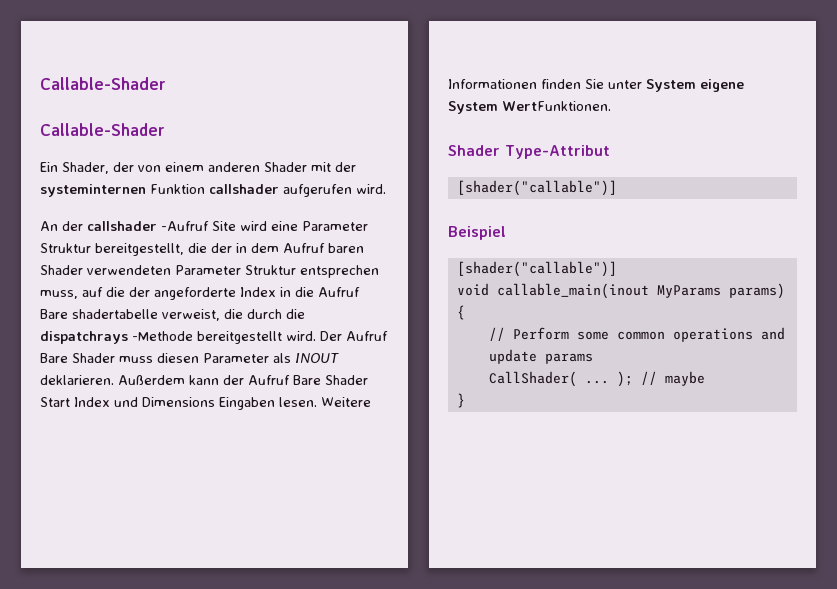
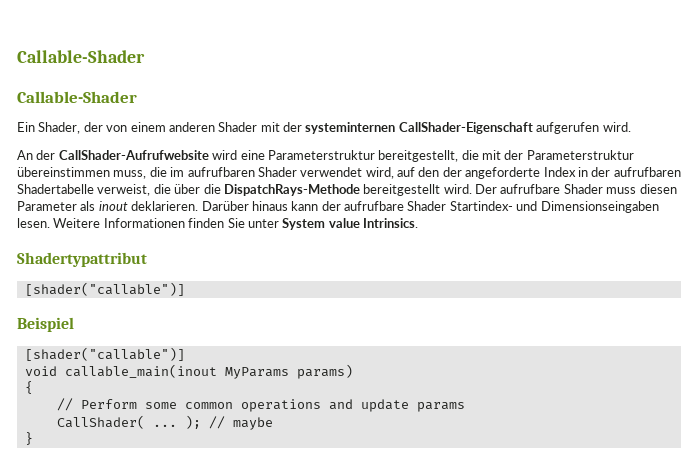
[150,184,279,194] Funktion callshader -> [398,122,533,134] CallShader-Eigenschaft
[87,221,368,231] [40,243,364,256] [40,265,379,278] [40,287,360,300] [40,309,305,321] [40,331,193,344] callshader -Aufruf Site wird eine Parameter Struktur bereitgestellt, die der in dem Aufruf baren Shader verwendeten Parameter Struktur entsprechen muss, auf die der angeforderte Index in die Aufruf Bare shadertabelle verweist, die durch die dispatchrays -Methode -> [58,150,634,162] [17,167,681,179] [17,184,360,196] CallShader-Aufrufwebsite wird eine Parameterstruktur bereitgestellt, die mit der Parameterstruktur übereinstimmen muss, die im aufrufbaren Shader verwendet wird, auf den der angeforderte Index in der aufrufbaren Shadertabelle verweist, die über die DispatchRays-Methode
[346,331,388,341] [40,353,68,363] Aufruf Bare -> [500,184,561,194] aufrufbare
[295,353,339,363] [40,375,368,385] [40,397,275,410] INOUT deklarieren. Außerdem kann der Aufruf Bare Shader Start Index und Dimensions Eingaben -> [98,201,659,213] inout deklarieren. Darüber hinaus kann der aufrufbare Shader Startindex- und Dimensionseingaben
[700,79,744,92] [448,101,611,114] [448,145,610,159] eigene System WertFunktionen. // Shader Type-Attribut -> [328,218,418,228] [17,252,147,267] value Intrinsics. // Shadertypattribut

